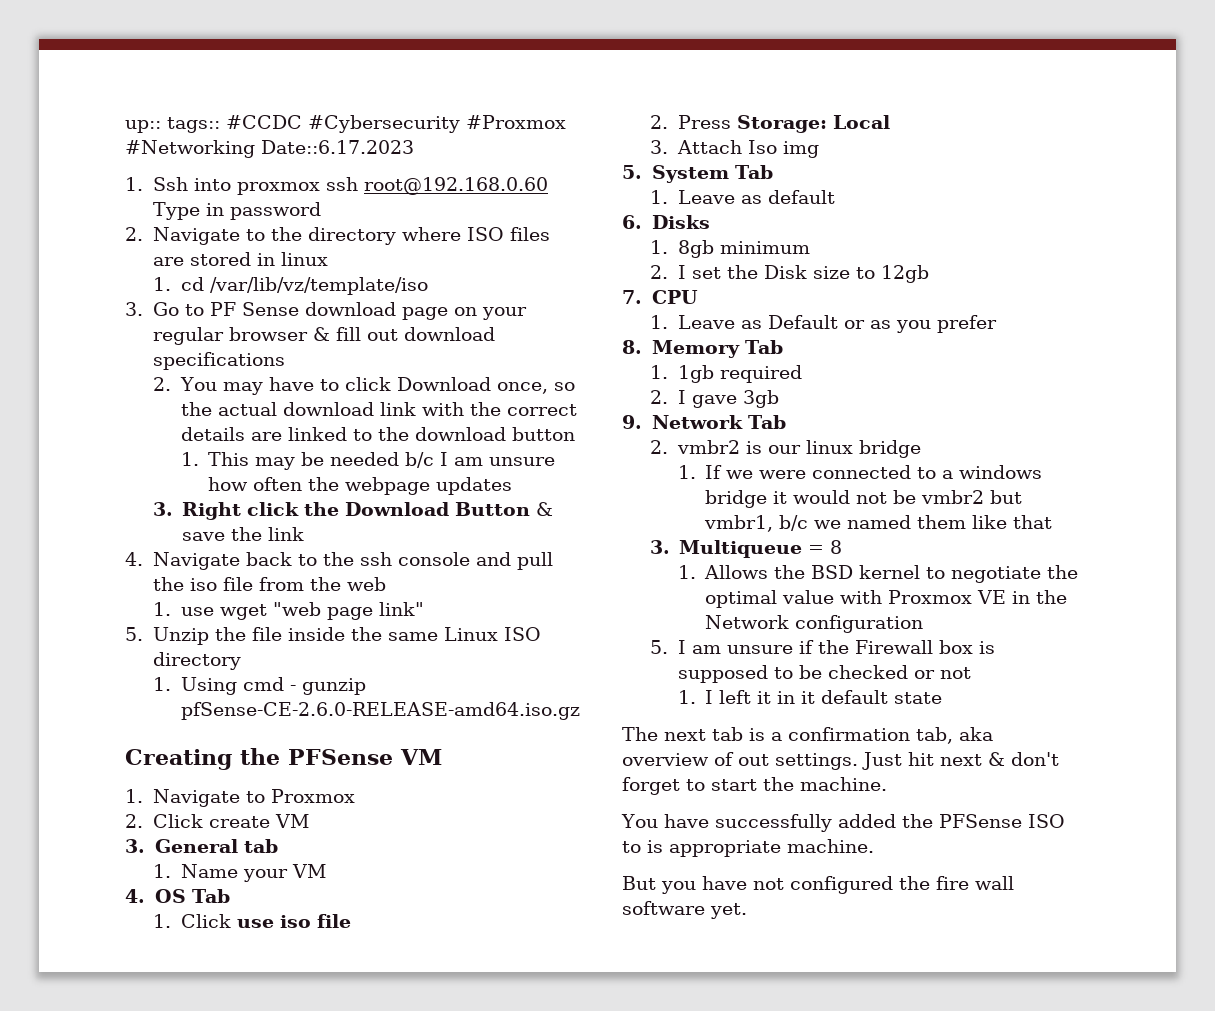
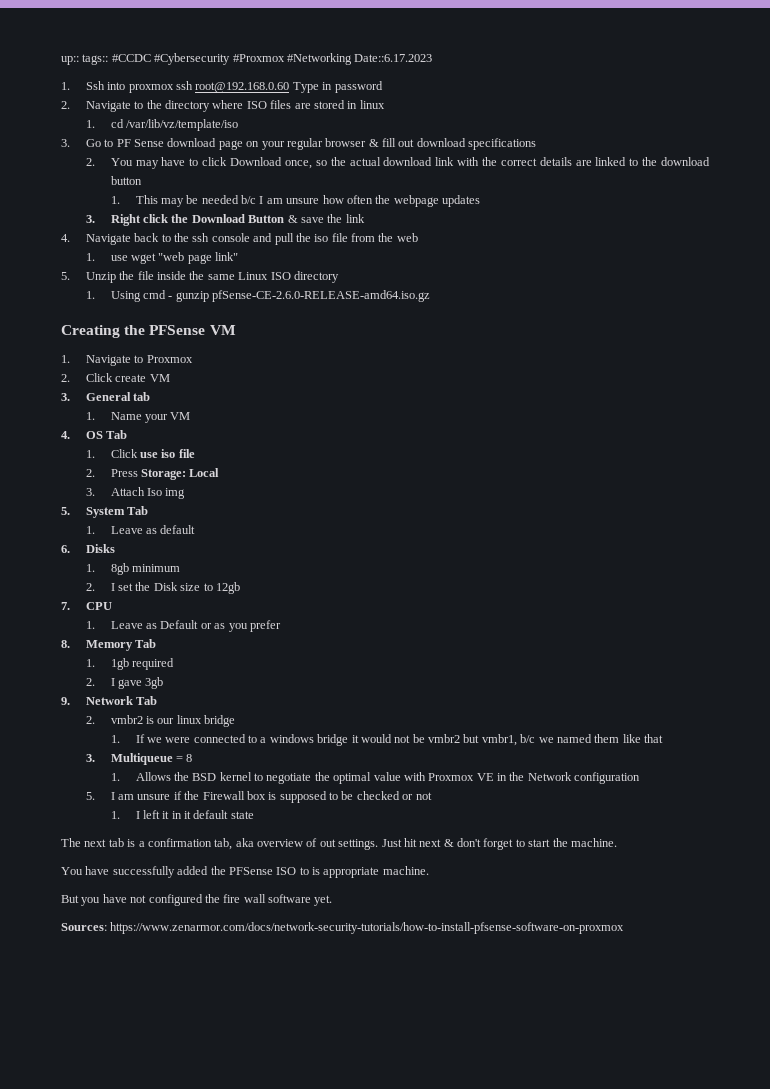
(747, 911) none -> [61,922,625,934] // Sources: https://www.zenarmor.com/docs/network-security-tutorials/how-to-install-pfsense-software-on-proxmox

